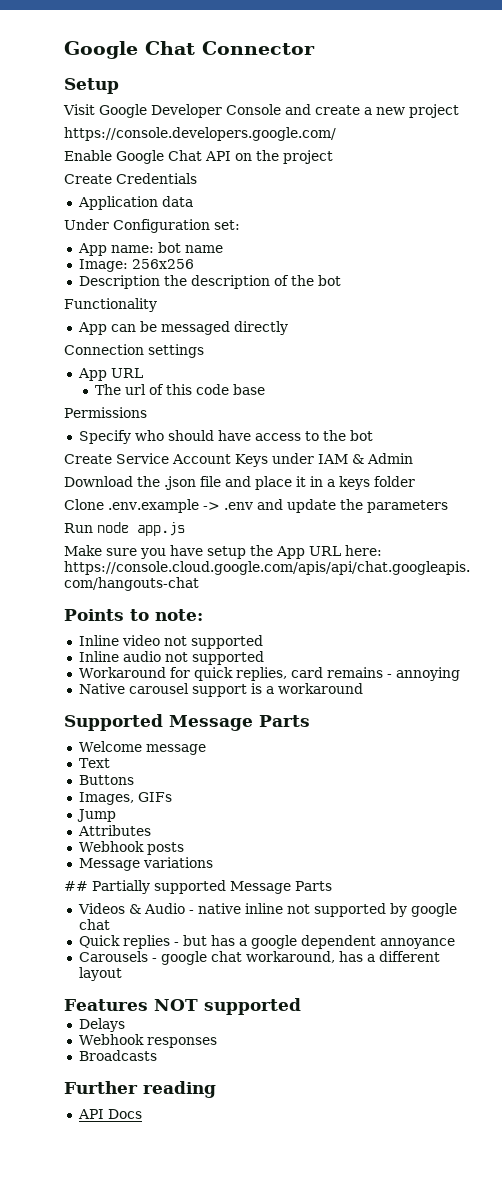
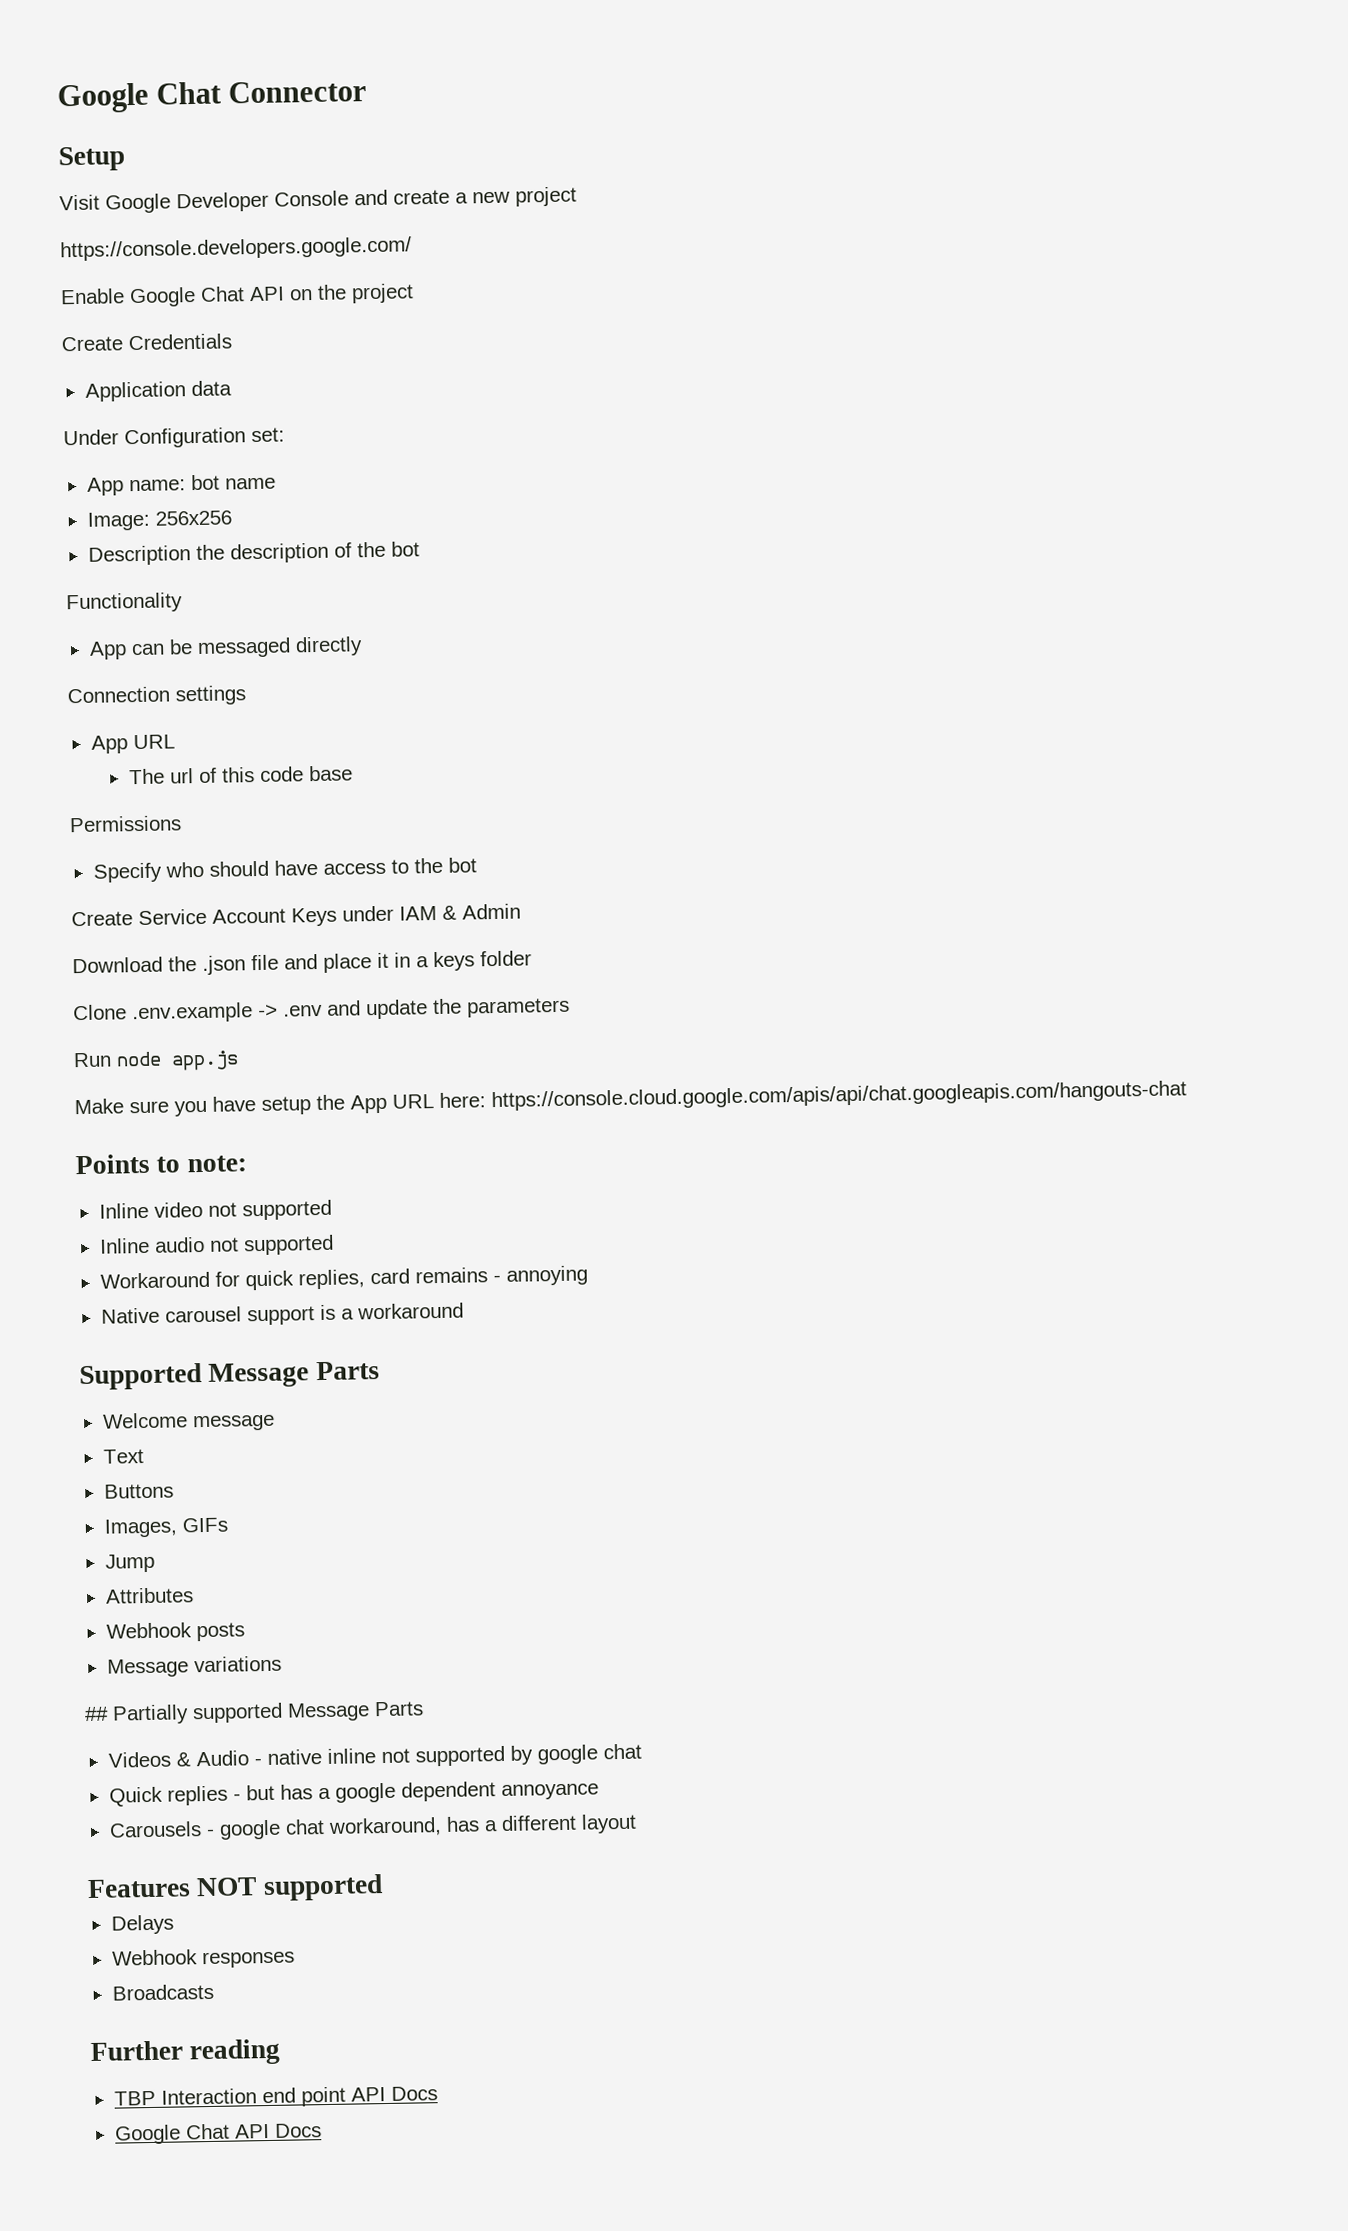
(216, 1089) none -> [113,2086,438,2107] [114,2123,230,2145] TBP Interaction end point API Docs // Google Chat

